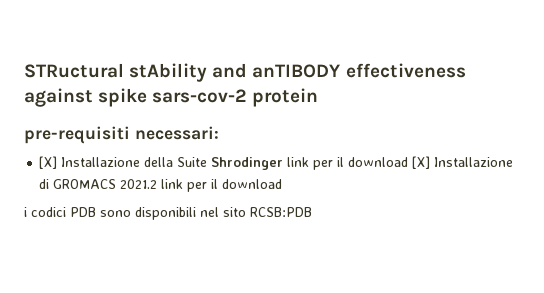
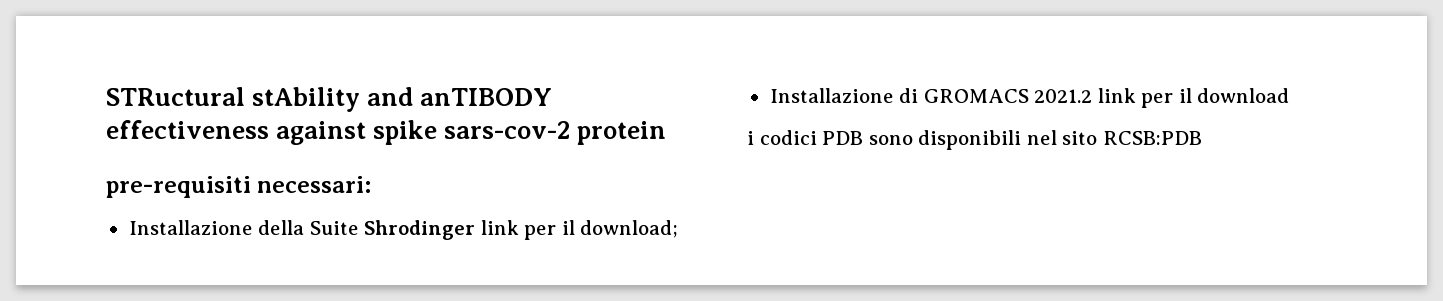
[39,156,58,169] [X] -> (372, 184) none
[348,156,431,169] download [X] -> [580,220,679,238] download; //

